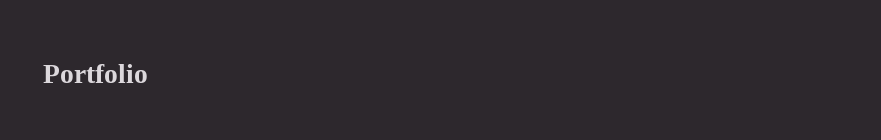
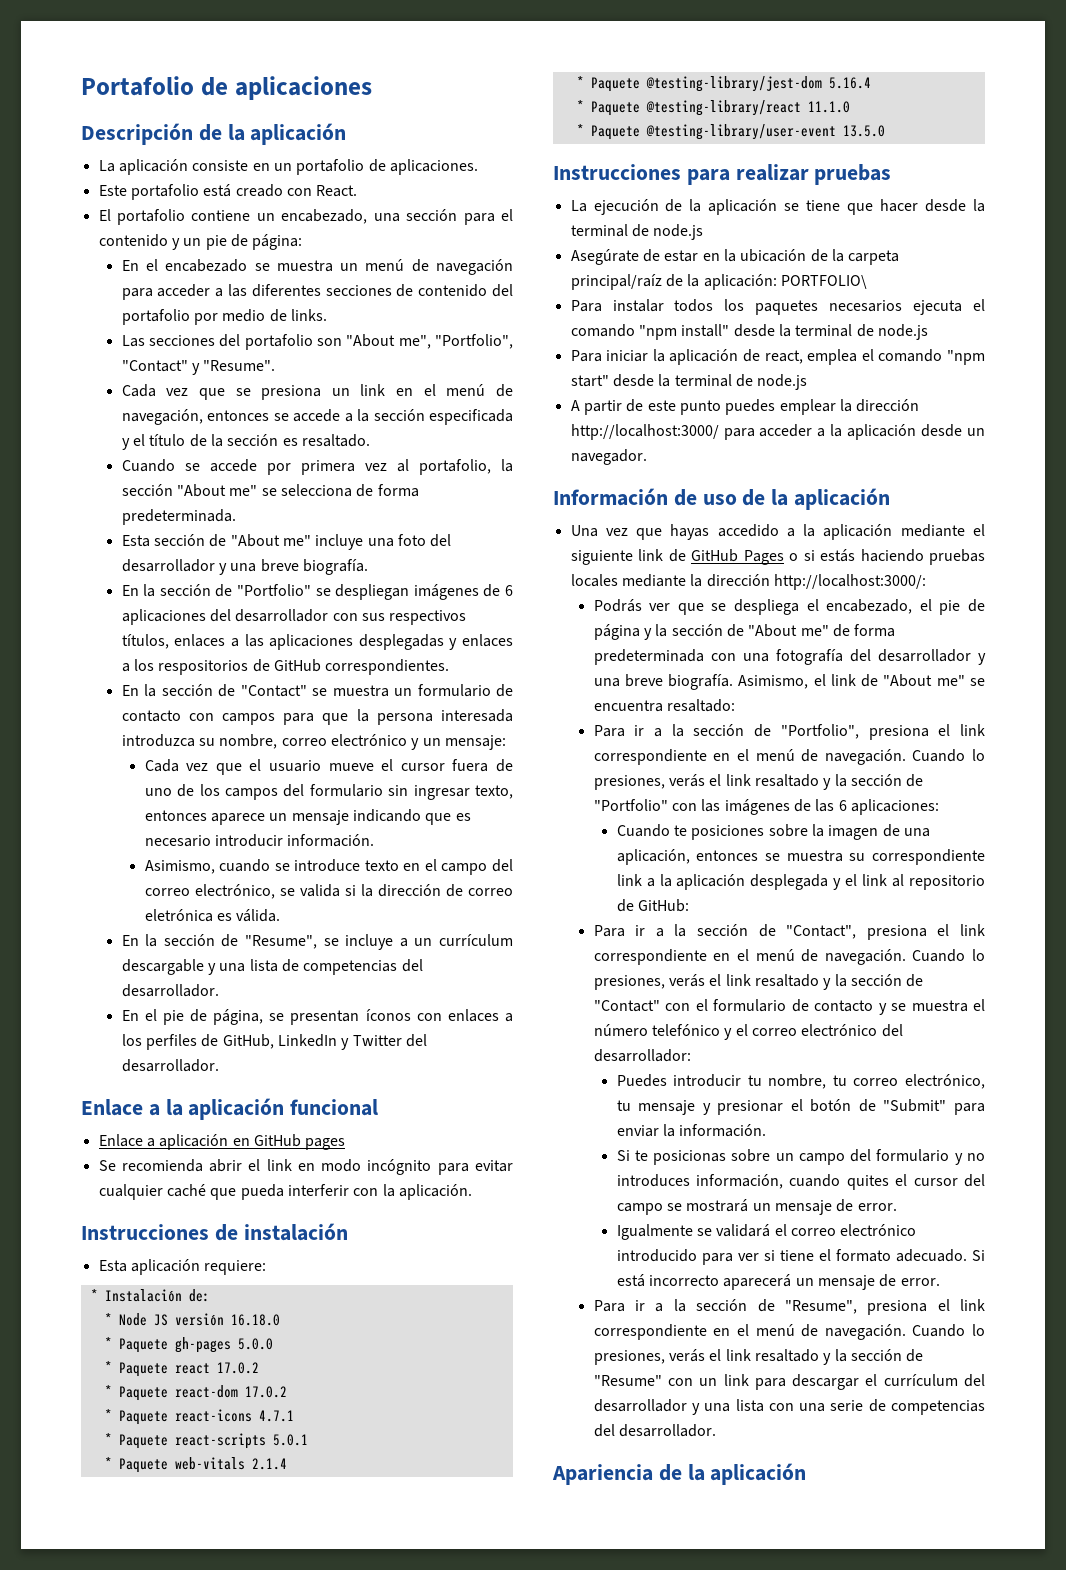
[43,64,148,83] Portfolio -> [81,76,372,100] [81,123,347,145] [98,159,478,175] [98,184,358,200] [98,209,513,225] [98,234,303,250] [121,259,513,275] [121,284,513,300] [121,309,327,325] [121,334,513,350] [121,360,276,375] [121,384,513,400] [121,409,513,425] [121,434,370,450] [121,459,513,475] [121,484,419,497] [121,509,236,525] [121,534,452,550] [121,559,368,575] [121,584,513,600] [121,609,467,625] [121,634,513,650] [121,659,450,675] [121,684,513,697] [121,709,513,725] [121,734,506,750] [144,759,513,775] [144,784,513,800] [144,809,471,825] [144,834,375,847] [144,859,513,875] [144,884,513,899] [144,909,281,922] [121,934,513,950] [121,959,423,975] [121,984,219,997] [121,1009,513,1025] [121,1034,427,1050] [121,1059,219,1072] [81,1098,379,1120] [98,1134,346,1150] [98,1159,513,1175] [98,1184,472,1200] [81,1223,348,1241] [98,1259,267,1275] [90,1289,210,1302] [104,1313,280,1326] [104,1337,273,1353] [104,1361,259,1377] [104,1385,287,1401] [104,1409,294,1425] [104,1433,308,1449] [104,1457,287,1473] [576,76,871,92] [576,100,850,116] [576,124,885,140] [553,164,892,185] [570,199,985,215] [570,224,704,240] [570,249,900,265] [570,274,867,290] [570,299,985,315] [570,324,928,340] [570,349,985,365] [570,374,808,390] [570,399,920,415] [570,424,985,440] [570,449,647,465] [553,488,891,510] [570,524,985,540] [570,549,985,565] [570,574,926,590] [593,599,985,615] [593,624,896,640] [593,649,986,665] [593,674,985,690] [593,699,735,712] [593,724,985,740] [593,749,985,765] [593,774,924,790] [593,799,939,815] [616,824,930,840] [616,849,985,865] [616,874,985,890] [616,899,690,912] [593,924,985,940] [593,949,985,965] [593,974,924,990] [593,999,985,1015] [593,1024,903,1040] [593,1049,691,1062] [616,1074,985,1089] [616,1099,985,1115] [616,1124,767,1137] [616,1149,985,1165] [616,1174,985,1190] [616,1199,897,1215] [616,1224,917,1240] [616,1249,985,1265] [616,1274,940,1290] [593,1299,985,1315] [593,1324,985,1340] [593,1349,924,1365] [593,1374,985,1390] [593,1399,985,1415] [593,1424,716,1437] [552,1463,807,1485] Portafolio de aplicaciones // Descripción de la aplicación // La aplicación consiste en un portafolio de aplicaciones. // Este portafolio está creado con React. // El portafolio contiene un encabezado, una sección para el contenido y un pie de página: // En el encabezado se muestra un menú de navegación para acceder a las diferentes secciones de contenido del portafolio por medio de links. // Las secciones del portafolio son "About me", "Portfolio", "Contact" y "Resume". // Cada vez que se presiona un link en el menú de navegación, entonces se accede a la sección especificada y el título de la sección es resaltado. // Cuando se accede por primera vez al portafolio, la sección "About me" se selecciona de forma predeterminada. // Esta sección de "About me" incluye una foto del desarrollador y una breve biografía. // En la sección de "Portfolio" se despliegan imágenes de 6 aplicaciones del desarrollador con sus respectivos títulos, enlaces a las aplicaciones desplegadas y enlaces a los respositorios de GitHub correspondientes. // En la sección de "Contact" se muestra un formulario de contacto con campos para que la persona interesada introduzca su nombre, correo electrónico y un mensaje: // Cada vez que el usuario mueve el cursor fuera de uno de los campos del formulario sin ingresar texto, entonces aparece un mensaje indicando que es necesario introducir información. // Asimismo, cuando se introduce texto en el campo del correo electrónico, se valida si la dirección de correo eletrónica es válida. // En la sección de "Resume", se incluye a un currículum descargable y una lista de competencias del desarrollador. // En el pie de página, se presentan íconos con enlaces a los perfiles de GitHub, LinkedIn y Twitter del desarrollador. // Enlace a la aplicación funcional // Enlace a aplicación en GitHub pages // Se recomienda abrir el link en modo incógnito para evitar cualquier caché que pueda interferir con la aplicación. // Instrucciones de instalación // Esta aplicación requiere: // * Instalación de: // * Node JS versión 16.18.0 // * Paquete gh-pages 5.0.0 // * Paquete react 17.0.2 // * Paquete react-dom 17.0.2 // * Paquete react-icons 4.7.1 // * Paquete react-scripts 5.0.1 // * Paquete web-vitals 2.1.4 // * Paquete @testing-library/jest-dom 5.16.4 // * Paquete @testing-library/react 11.1.0 // * Paquete @testing-library/user-event 13.5.0 // Instrucciones para realizar pruebas // La ejecución de la aplicación se tiene que hacer desde la terminal de node.js // Asegúrate de estar en la ubicación de la carpeta principal/raíz de la aplicación: PORTFOLIO\ // Para instalar todos los paquetes necesarios ejecuta el comando "npm install" desde la terminal de node.js // Para iniciar la aplicación de react, emplea el comando "npm start" desde la terminal de node.js // A partir de este punto puedes emplear la dirección http://localhost:3000/ para acceder a la aplicación desde un navegador. // Información de uso de la aplicación // Una vez que hayas accedido a la aplicación mediante el siguiente link de GitHub Pages o si estás haciendo pruebas locales mediante la dirección http://localhost:3000/: // Podrás ver que se despliega el encabezado, el pie de página y la sección de "About me" de forma predeterminada con una fotografía del desarrollador y una breve biografía. Asimismo, el link de "About me" se encuentra resaltado: // Para ir a la sección de "Portfolio", presiona el link correspondiente en el menú de navegación. Cuando lo presiones, verás el link resaltado y la sección de "Portfolio" con las imágenes de las 6 aplicaciones: // Cuando te posiciones sobre la imagen de una aplicación, entonces se muestra su correspondiente link a la aplicación desplegada y el link al repositorio de GitHub: // Para ir a la sección de "Contact", presiona el link correspondiente en el menú de navegación. Cuando lo presiones, verás el link resaltado y la sección de "Contact" con el formulario de contacto y se muestra el número telefónico y el correo electrónico del desarrollador: // Puedes introducir tu nombre, tu correo electrónico, tu mensaje y presionar el botón de "Submit" para enviar la información. // Si te posicionas sobre un campo del formulario y no introduces información, cuando quites el cursor del campo se mostrará un mensaje de error. // Igualmente se validará el correo electrónico introducido para ver si tiene el formato adecuado. Si está incorrecto aparecerá un mensaje de error. // Para ir a la sección de "Resume", presiona el link correspondiente en el menú de navegación. Cuando lo presiones, verás el link resaltado y la sección de "Resume" con un link para descargar el currículum del desarrollador y una lista con una serie de competencias del desarrollador. // Apariencia de la aplicación

